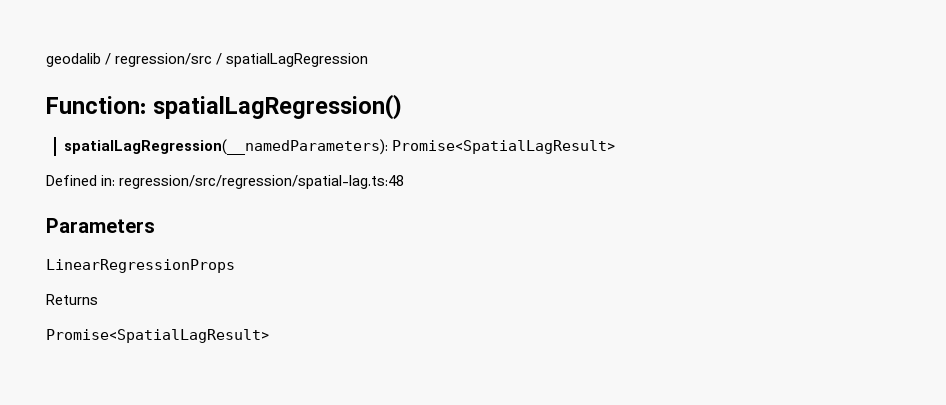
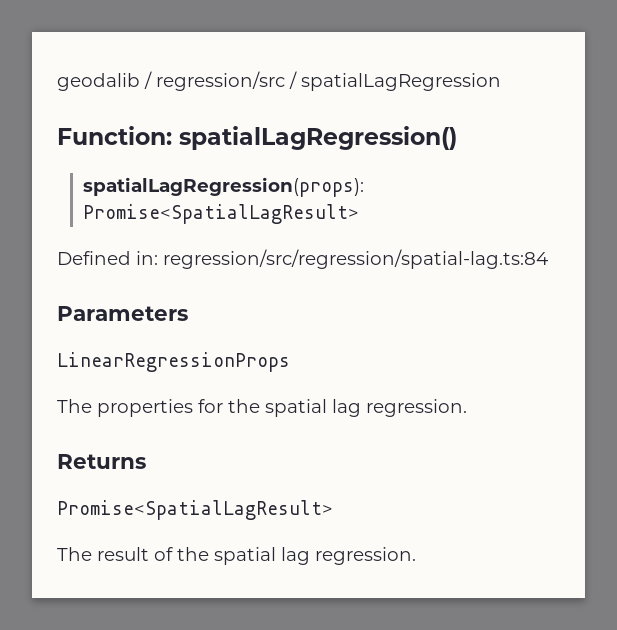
[64,139,389,155] spatialLagRegression(__namedParameters): -> [83,177,365,197] spatialLagRegression(props):
[119,175,405,189] regression/src/regression/spatial-lag.ts:48 -> [163,249,548,269] regression/src/regression/spatial-lag.ts:84
[46,294,98,305] [46,329,269,343] Returns // Promise<SpatialLagResult> -> [57,399,467,417] [57,454,146,469] [57,500,333,520] [57,547,416,565] The properties for the spatial lag regression. // Returns // Promise<SpatialLagResult> // The result of the spatial lag regression.

